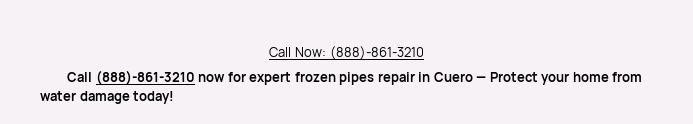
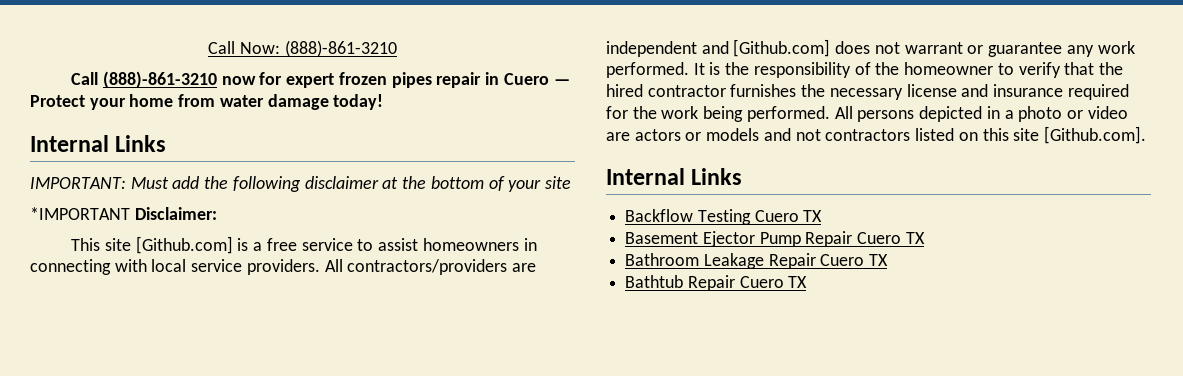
(175, 97) none -> [30,135,167,152] [30,176,571,192] [30,207,217,220] [71,236,537,254] [30,259,537,275] [606,39,1135,57] [606,62,1123,78] [606,84,1129,100] [606,106,1128,122] [606,126,1146,144] [606,168,743,185] [625,209,823,225] [625,231,925,247] [625,253,889,269] [625,275,808,291] // Internal Links // IMPORTANT: Must add the following disclaimer at the bottom of your site // *IMPORTANT Disclaimer: // This site [Github.com] is a free service to assist homeowners in connecting with local service providers. All contractors/providers are independent and [Github.com] does not warrant or guarantee any work performed. It is the responsibility of the homeowner to verify that the hired contractor furnishes the necessary license and insurance required for the work being performed. All persons depicted in a photo or video are actors or models and not contractors listed on this site [Github.com]. // Internal Links // Backflow Testing Cuero TX // Basement Ejector Pump Repair Cuero TX // Bathroom Leakage Repair Cuero TX // Bathtub Repair Cuero TX

